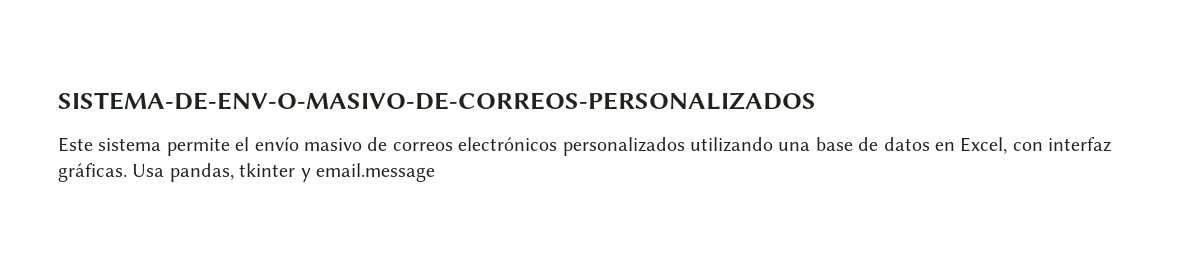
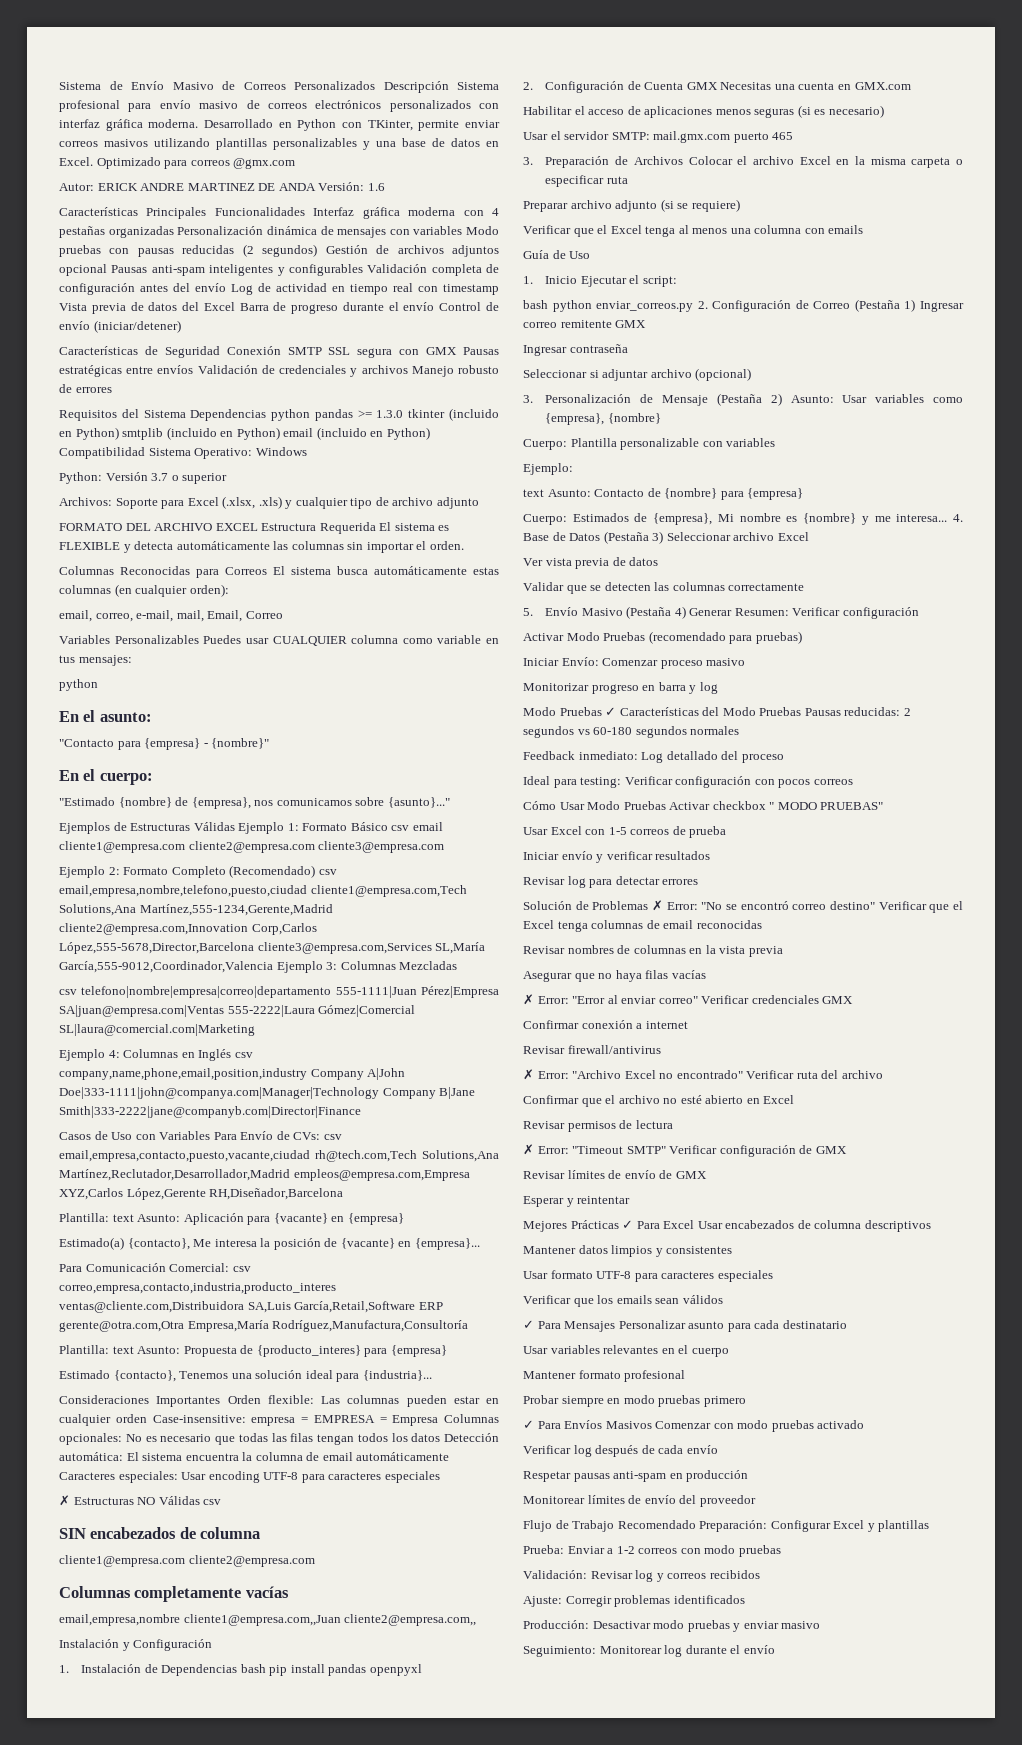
[58,92,816,110] [58,137,250,156] SISTEMA-DE-ENV-O-MASIVO-DE-CORREOS-PERSONALIZADOS // Este sistema permite el -> [59,81,499,93] [59,100,152,112] Sistema de Envío Masivo de Correos Personalizados Descripción Sistema profesional para
[689,137,773,152] utilizando -> [479,103,499,109] [59,119,501,131] [59,138,370,150] con interfaz gráfica moderna. Desarrollado en Python con TKinter, permite enviar correos masivos utilizando plantillas personalizables y
[960,137,1112,154] [58,163,435,182] Excel, con interfaz gráficas. Usa pandas, tkinter y email.message -> [59,157,296,169] [59,182,385,191] [59,207,500,219] [59,226,499,238] [59,244,500,257] [59,264,499,276] [59,283,499,295] [59,302,500,314] [59,320,181,333] [59,346,500,358] [59,365,500,377] [59,384,112,393] [59,408,499,421] [59,427,430,440] [59,447,307,459] [59,472,228,484] [59,496,479,509] [59,522,450,534] [59,541,464,553] [59,566,499,578] [59,584,229,597] [59,610,283,622] [59,635,499,646] [59,655,132,666] [59,679,98,691] [59,710,152,722] [59,738,270,750] [59,769,153,785] [59,797,450,809] [59,822,443,834] [59,841,445,853] [59,865,337,878] [59,885,467,897] [59,904,333,916] [59,923,317,935] [59,942,486,954] [59,961,458,973] [59,986,500,998] [59,1005,416,1017] [59,1024,255,1036] [59,1049,253,1061] [59,1068,406,1080] [59,1087,476,1099] [59,1106,361,1118] [59,1131,342,1140] [59,1150,499,1162] [59,1169,470,1181] [59,1188,344,1200] [59,1213,404,1225] [59,1237,480,1250] [59,1263,251,1272] [59,1282,336,1294] [59,1301,443,1313] [59,1320,469,1332] [59,1345,447,1357] [59,1370,432,1382] [59,1395,499,1407] [59,1414,499,1426] [59,1433,499,1445] [59,1452,450,1461] [59,1471,440,1483] [59,1495,222,1506] [59,1527,261,1539] [59,1555,315,1567] [59,1586,289,1602] [59,1614,477,1626] [59,1639,213,1651] [59,1664,423,1676] [523,81,911,93] [523,105,884,118] [523,131,794,143] [523,156,963,168] [545,175,628,187] [523,199,740,212] [523,225,864,237] [523,250,591,259] [523,275,677,287] [523,299,964,312] [523,320,647,328] [523,344,628,356] [523,368,752,381] [523,393,964,406] [545,413,661,425] [523,438,776,450] [523,463,573,475] [523,488,804,500] [523,513,964,525] [523,531,809,544] [523,557,659,569] [523,582,805,594] [523,606,920,619] [523,631,802,644] [523,657,746,669] [523,682,718,694] [523,707,911,716] [523,726,740,738] [523,751,784,763] [523,776,853,788] [523,801,884,810] [523,826,727,838] [523,851,711,863] [523,876,699,888] [523,900,963,913] [523,920,762,932] [523,945,783,957] [523,970,706,982] [523,994,854,1005] [523,1020,688,1029] [523,1045,661,1054] [523,1069,883,1080] [523,1095,795,1107] [523,1120,673,1132] [523,1144,847,1157] [523,1170,707,1179] [523,1196,631,1207] [523,1220,931,1232] [523,1245,733,1257] [523,1270,773,1282] [523,1295,723,1307] [523,1320,847,1332] [523,1345,729,1357] [523,1370,686,1382] [523,1395,746,1407] [523,1420,865,1432] [523,1445,718,1457] [523,1470,749,1482] [523,1495,756,1507] [523,1520,930,1532] [523,1545,781,1557] [523,1570,760,1582] [523,1595,745,1607] [523,1620,821,1632] [523,1645,775,1657] Excel. Optimizado para correos @gmx.com // Autor: ERICK ANDRE MARTINEZ DE ANDA Versión: 1.6 // Características Principales Funcionalidades Interfaz gráfica moderna con 4 pestañas organizadas Personalización dinámica de mensajes con variables Modo pruebas con pausas reducidas (2 segundos) Gestión de archivos adjuntos opcional Pausas anti-spam inteligentes y configurables Validación completa de configuración antes del envío Log de actividad en tiempo real con timestamp Vista previa de datos del Excel Barra de progreso durante el envío Control de envío (iniciar/detener) // Características de Seguridad Conexión SMTP SSL segura con GMX Pausas estratégicas entre envíos Validación de credenciales y archivos Manejo robusto de errores // Requisitos del Sistema Dependencias python pandas >= 1.3.0 tkinter (incluido en Python) smtplib (incluido en Python) email (incluido en Python) Compatibilidad Sistema Operativo: Windows // Python: Versión 3.7 o superior // Archivos: Soporte para Excel (.xlsx, .xls) y cualquier tipo de archivo adjunto // FORMATO DEL ARCHIVO EXCEL Estructura Requerida El sistema es FLEXIBLE y detecta automáticamente las columnas sin importar el orden. // Columnas Reconocidas para Correos El sistema busca automáticamente estas columnas (en cualquier orden): // email, correo, e-mail, mail, Email, Correo // Variables Personalizables Puedes usar CUALQUIER columna como variable en tus mensajes: // python // En el asunto: // "Contacto para {empresa} - {nombre}" // En el cuerpo: // "Estimado {nombre} de {empresa}, nos comunicamos sobre {asunto}..." // Ejemplos de Estructuras Válidas Ejemplo 1: Formato Básico csv email cliente1@empresa.com cliente2@empresa.com cliente3@empresa.com // Ejemplo 2: Formato Completo (Recomendado) csv email,empresa,nombre,telefono,puesto,ciudad cliente1@empresa.com,Tech Solutions,Ana Martínez,555-1234,Gerente,Madrid cliente2@empresa.com,Innovation Corp,Carlos López,555-5678,Director,Barcelona cliente3@empresa.com,Services SL,María García,555-9012,Coordinador,Valencia Ejemplo 3: Columnas Mezcladas // csv telefono|nombre|empresa|correo|departamento 555-1111|Juan Pérez|Empresa SA|juan@empresa.com|Ventas 555-2222|Laura Gómez|Comercial SL|laura@comercial.com|Marketing // Ejemplo 4: Columnas en Inglés csv company,name,phone,email,position,industry Company A|John Doe|333-1111|john@companya.com|Manager|Technology Company B|Jane Smith|333-2222|jane@companyb.com|Director|Finance // Casos de Uso con Variables Para Envío de CVs: csv email,empresa,contacto,puesto,vacante,ciudad rh@tech.com,Tech Solutions,Ana Martínez,Reclutador,Desarrollador,Madrid empleos@empresa.com,Empresa XYZ,Carlos López,Gerente RH,Diseñador,Barcelona // Plantilla: text Asunto: Aplicación para {vacante} en {empresa} // Estimado(a) {contacto}, Me interesa la posición de {vacante} en {empresa}... // Para Comunicación Comercial: csv correo,empresa,contacto,industria,producto_interes ventas@cliente.com,Distribuidora SA,Luis García,Retail,Software ERP gerente@otra.com,Otra Empresa,María Rodríguez,Manufactura,Consultoría // Plantilla: text Asunto: Propuesta de {producto_interes} para {empresa} // Estimado {contacto}, Tenemos una solución ideal para {industria}... // Consideraciones Importantes Orden flexible: Las columnas pueden estar en cualquier orden Case-insensitive: empresa = EMPRESA = Empresa Columnas opcionales: No es necesario que todas las filas tengan todos los datos Detección automática: El sistema encuentra la columna de email automáticamente Caracteres especiales: Usar encoding UTF-8 para caracteres especiales // ✗ Estructuras NO Válidas csv // SIN encabezados de columna // cliente1@empresa.com cliente2@empresa.com // Columnas completamente vacías // email,empresa,nombre cliente1@empresa.com,,Juan cliente2@empresa.com,, // Instalación y Configuración // 1. Instalación de Dependencias bash pip install pandas openpyxl // 2. Configuración de Cuenta GMX Necesitas una cuenta en GMX.com // Habilitar el acceso de aplicaciones menos seguras (si es necesario) // Usar el servidor SMTP: mail.gmx.com puerto 465 // 3. Preparación de Archivos Colocar el archivo Excel en la misma carpeta o especificar ruta // Preparar archivo adjunto (si se requiere) // Verificar que el Excel tenga al menos una columna con emails // Guía de Uso // 1. Inicio Ejecutar el script: // bash python enviar_correos.py 2. Configuración de Correo (Pestaña 1) Ingresar correo remitente GMX // Ingresar contraseña // Seleccionar si adjuntar archivo (opcional) // 3. Personalización de Mensaje (Pestaña 2) Asunto: Usar variables como {empresa}, {nombre} // Cuerpo: Plantilla personalizable con variables // Ejemplo: // text Asunto: Contacto de {nombre} para {empresa} // Cuerpo: Estimados de {empresa}, Mi nombre es {nombre} y me interesa... 4. Base de Datos (Pestaña 3) Seleccionar archivo Excel // Ver vista previa de datos // Validar que se detecten las columnas correctamente // 5. Envío Masivo (Pestaña 4) Generar Resumen: Verificar configuración // Activar Modo Pruebas (recomendado para pruebas) // Iniciar Envío: Comenzar proceso masivo // Monitorizar progreso en barra y log // Modo Pruebas ✓ Características del Modo Pruebas Pausas reducidas: 2 segundos vs 60-180 segundos normales // Feedback inmediato: Log detallado del proceso // Ideal para testing: Verificar configuración con pocos correos // Cómo Usar Modo Pruebas Activar checkbox " MODO PRUEBAS" // Usar Excel con 1-5 correos de prueba // Iniciar envío y verificar resultados // Revisar log para detectar errores // Solución de Problemas ✗ Error: "No se encontró correo destino" Verificar que el Excel tenga columnas de email reconocidas // Revisar nombres de columnas en la vista previa // Asegurar que no haya filas vacías // ✗ Error: "Error al enviar correo" Verificar credenciales GMX // Confirmar conexión a internet // Revisar firewall/antivirus // ✗ Error: "Archivo Excel no encontrado" Verificar ruta del archivo // Confirmar que el archivo no esté abierto en Excel // Revisar permisos de lectura // ✗ Error: "Timeout SMTP" Verificar configuración de GMX // Revisar límites de envío de GMX // Esperar y reintentar // Mejores Prácticas ✓ Para Excel Usar encabezados de columna descriptivos // Mantener datos limpios y consistentes // Usar formato UTF-8 para caracteres especiales // Verificar que los emails sean válidos // ✓ Para Mensajes Personalizar asunto para cada destinatario // Usar variables relevantes en el cuerpo // Mantener formato profesional // Probar siempre en modo pruebas primero // ✓ Para Envíos Masivos Comenzar con modo pruebas activado // Verificar log después de cada envío // Respetar pausas anti-spam en producción // Monitorear límites de envío del proveedor // Flujo de Trabajo Recomendado Preparación: Configurar Excel y plantillas // Prueba: Enviar a 1-2 correos con modo pruebas // Validación: Revisar log y correos recibidos // Ajuste: Corregir problemas identificados // Producción: Desactivar modo pruebas y enviar masivo // Seguimiento: Monitorear log durante el envío

